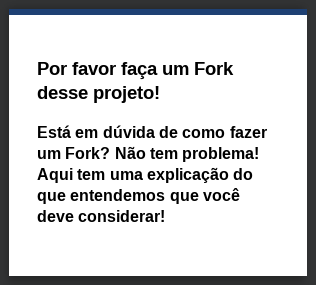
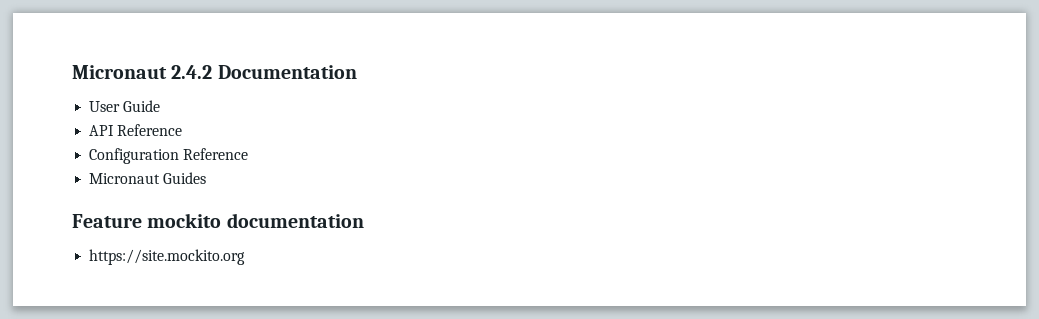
[37,62,234,80] [37,86,160,103] [37,125,267,138] [37,146,260,162] [37,167,254,183] [37,188,240,204] [37,210,166,222] Por favor faça um Fork desse projeto! // Está em dúvida de como fazer um Fork? Não tem problema! Aqui tem uma explicação do que entendemos que você deve considerar! -> [72,65,357,79] [89,100,161,112] [89,124,183,136] [89,148,249,164] [89,172,207,184] [72,213,364,228] [89,249,246,265] Micronaut 2.4.2 Documentation // User Guide // API Reference // Configuration Reference // Micronaut Guides // Feature mockito documentation // https://site.mockito.org

